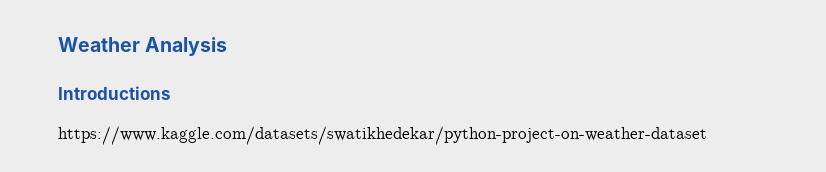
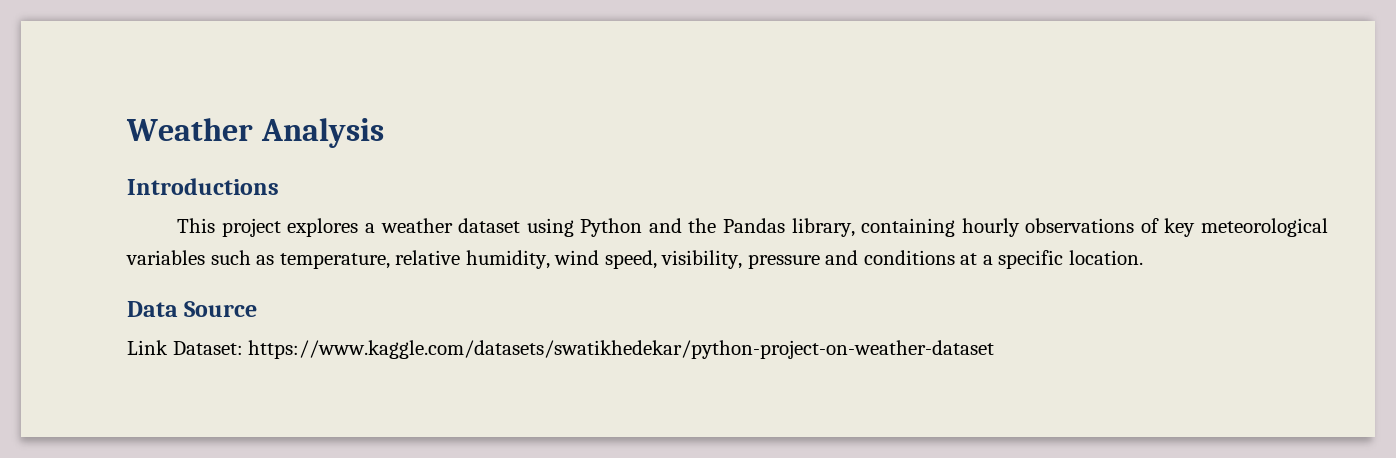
(171, 93) none -> [177,218,1328,237] [126,250,1144,269] [127,301,258,317] [127,340,243,355] This project explores a weather dataset using Python and the Pandas library, containing hourly observations of key meteorological variables such as temperature, relative humidity, wind speed, visibility, pressure and conditions at a specific location. // Data Source // Link Dataset:

